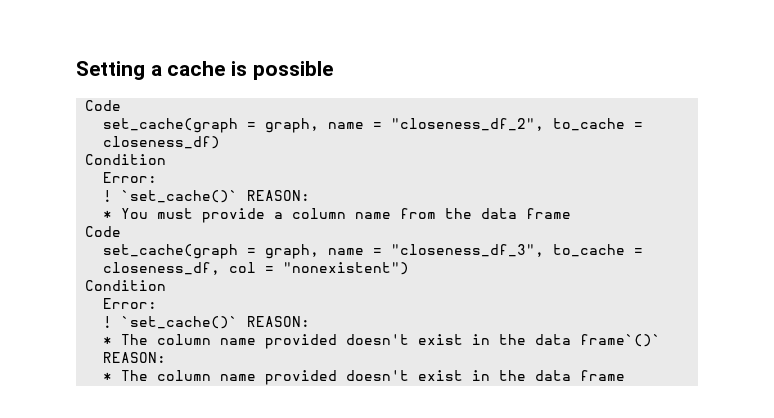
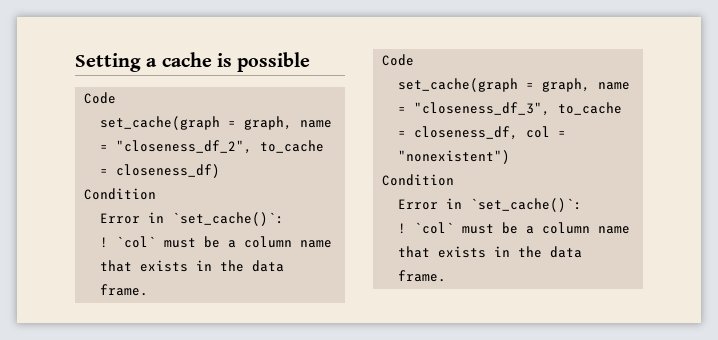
[103,172,157,183] [103,190,310,203] [103,208,571,223] Error: // ! `set_cache()` REASON: // * You must provide a column name from the data frame -> [100,212,285,226] [100,236,333,248] [100,260,285,272] [100,284,149,296] Error in `set_cache()`: // ! `col` must be a column name that exists in the data frame.
[103,298,157,309] [103,316,310,329] [103,334,661,349] [103,352,166,363] [103,370,625,385] Error: // ! `set_cache()` REASON: // * The column name provided doesn't exist in the data frame`()` REASON: // * The column name provided doesn't exist in the data frame -> [398,198,583,212] [398,222,631,234] [398,246,583,258] [398,270,447,282] Error in `set_cache()`: // ! `col` must be a column name that exists in the data frame.

